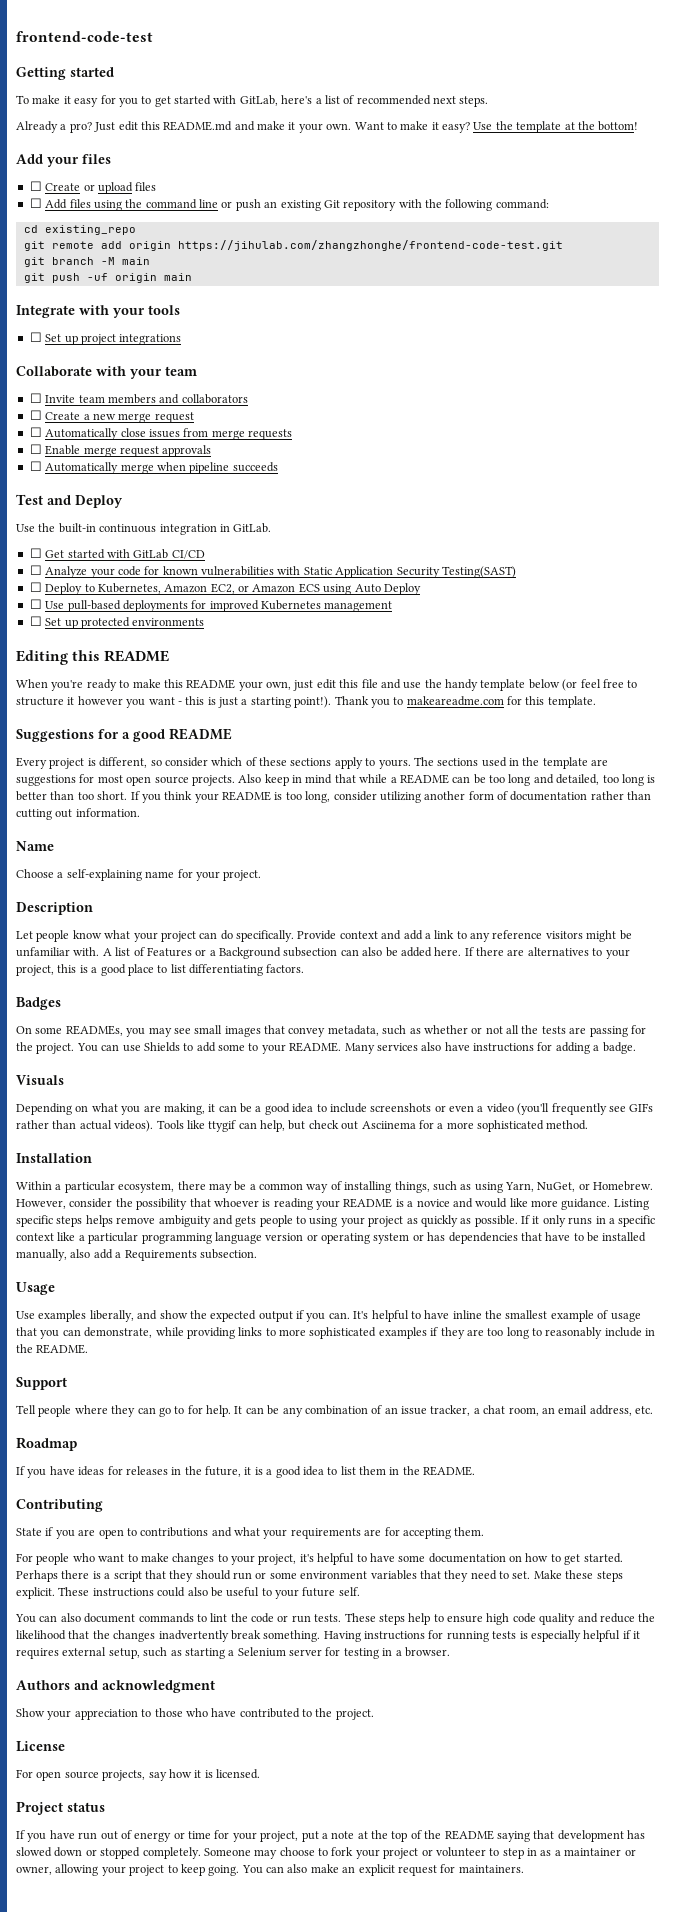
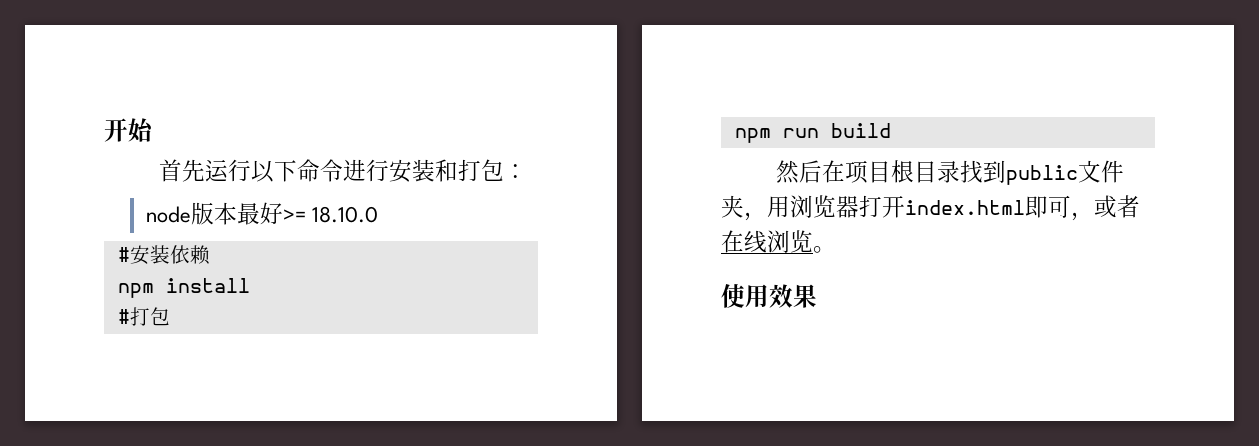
[16,31,153,42] [16,67,114,80] [16,95,489,107] [16,121,639,133] [16,154,111,167] [29,181,157,194] [29,198,549,211] [23,225,136,235] [23,240,563,251] [23,257,150,267] [23,273,192,283] [16,305,180,318] [29,332,182,345] [16,366,197,379] [29,393,248,404] [29,410,194,423] [29,427,292,440] [29,444,212,457] [29,461,278,474] [16,494,123,508] [16,523,272,535] [29,548,205,559] [29,565,516,578] [29,582,421,595] [29,599,393,612] [29,616,205,629] [16,650,170,665] [16,679,638,691] [16,696,596,708] [16,728,232,742] [16,757,609,769] [16,774,656,786] [16,791,652,803] [16,808,140,820] [16,841,54,851] [16,869,262,881] [16,902,93,915] [16,930,632,942] [16,947,630,959] [16,964,305,976] [16,997,61,1010] [16,1025,646,1037] [16,1042,636,1054] [16,1075,64,1085] [16,1103,654,1115] [16,1120,589,1132] [16,1153,92,1163] [16,1181,654,1193] [16,1198,649,1210] [16,1215,656,1227] [16,1232,647,1244] [16,1249,257,1261] [16,1282,55,1295] [16,1310,641,1322] [16,1327,656,1339] [16,1344,89,1354] [16,1377,67,1390] [16,1405,653,1417] [16,1437,77,1451] [16,1466,476,1478] [16,1499,103,1512] [16,1527,485,1539] [16,1553,623,1565] [16,1570,623,1582] [16,1587,360,1599] [15,1613,656,1625] [16,1630,640,1642] [16,1647,450,1659] [16,1680,215,1693] [16,1708,374,1720] [16,1741,65,1752] [16,1769,260,1781] [16,1801,105,1815] [16,1830,645,1842] [16,1847,636,1859] [16,1864,524,1876] frontend-code-test // Getting started // To make it easy for you to get started with GitLab, here's a list of recommended next steps. // Already a pro? Just edit this README.md and make it your own. Want to make it easy? Use the template at the bottom! // Add your files // ☐ Create or upload files // ☐ Add files using the command line or push an existing Git repository with the following command: // cd existing_repo // git remote add origin https://jihulab.com/zhangzhonghe/frontend-code-test.git // git branch -M main // git push -uf origin main // Integrate with your tools // ☐ Set up project integrations // Collaborate with your team // ☐ Invite team members and collaborators // ☐ Create a new merge request // ☐ Automatically close issues from merge requests // ☐ Enable merge request approvals // ☐ Automatically merge when pipeline succeeds // Test and Deploy // Use the built-in continuous integration in GitLab. // ☐ Get started with GitLab CI/CD // ☐ Analyze your code for known vulnerabilities with Static Application Security Testing(SAST) // ☐ Deploy to Kubernetes, Amazon EC2, or Amazon ECS using Auto Deploy // ☐ Use pull-based deployments for improved Kubernetes management // ☐ Set up protected environments // Editing this README // When you're ready to make this README your own, just edit this file and use the handy template below (or feel free to structure it however you want - this is just a starting point!). Thank you to makeareadme.com for this template. // Suggestions for a good README // Every project is different, so consider which of these sections apply to yours. The sections used in the template are suggestions for most open source projects. Also keep in mind that while a README can be too long and detailed, too long is better than too short. If you think your README is too long, consider utilizing another form of documentation rather than cutting out information. // Name // Choose a self-explaining name for your project. // Description // Let people know what your project can do specifically. Provide context and add a link to any reference visitors might be unfamiliar with. A list of Features or a Background subsection can also be added here. If there are alternatives to your project, this is a good place to list differentiating factors. // Badges // On some READMEs, you may see small images that convey metadata, such as whether or not all the tests are passing for the project. You can use Shields to add some to your README. Many services also have instructions for adding a badge. // Visuals // Depending on what you are making, it can be a good idea to include screenshots or even a video (you'll frequently see GIFs rather than actual videos). Tools like ttygif can help, but check out Asciinema for a more sophisticated method. // Installation // Within a particular ecosystem, there may be a common way of installing things, such as using Yarn, NuGet, or Homebrew. However, consider the possibility that whoever is reading your README is a novice and would like more guidance. Listing specific steps helps remove ambiguity and gets people to using your project as quickly as possible. If it only runs in a specific context like a particular programming language version or operating system or has dependencies that have to be installed manually, also add a Requirements subsection. // Usage // Use examples liberally, and show the expected output if you can. It's helpful to have inline the smallest example of usage that you can demonstrate, while providing links to more sophisticated examples if they are too long to reasonably include in the README. // Support // Tell people where they can go to for help. It can be any combination of an issue tracker, a chat room, an email address, etc. // Roadmap // If you have ideas for releases in the future, it is a good idea to list them in the README. // Contributing // State if you are open to contributions and what your requirements are for accepting them. // For people who want to make changes to your project, it's helpful to have some documentation on how to get started. Perhaps there is a script that they should run or some environment variables that they need to set. Make these steps explicit. These instructions could also be useful to your future self. // You can also document commands to lint the code or run tests. These steps help to ensure high code quality and reduce the likelihood that the changes inadvertently break something. Having instructions for running tests is especially helpful if it requires external setup, such as starting a Selenium server for testing in a browser. // Authors and acknowledgment // Show your appreciation to those who have contributed to the project. // License // For open source projects, say how it is licensed. // Project status // If you have run out of energy or time for your project, put a note at the top of the README saying that development has slowed down or stopped completely. Someone may choose to fork your project or volunteer to step in as a maintainer or owner, allowing your project to keep going. You can also make an explicit request for maintainers. -> [104,118,154,142] [159,159,528,183] [145,202,379,225] [117,245,210,265] [117,278,250,298] [117,307,170,326] [734,123,891,143] [776,160,1125,185] [721,195,1140,221] [721,230,836,253] [721,284,817,308] 开始 // 首先运行以下命令进行安装和打包： // node版本最好>= 18.10.0 // #安装依赖 // npm install // #打包 // npm run build // 然后在项目根目录找到public文件夹，用浏览器打开index.html即可，或者在线浏览。 // 使用效果

